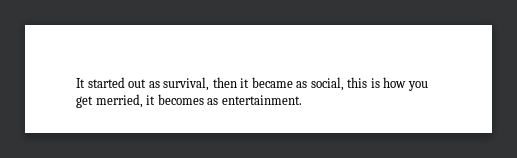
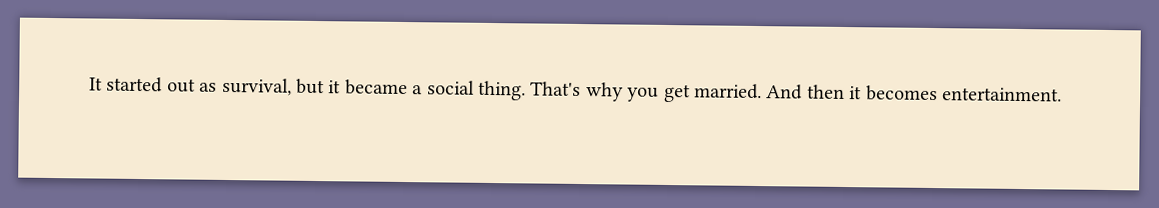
[212,77,428,91] [76,94,219,108] then it became as social, this is how you get merried, it becomes as -> [296,78,938,103] but it became a social thing. That's why you get married. And then it becomes

